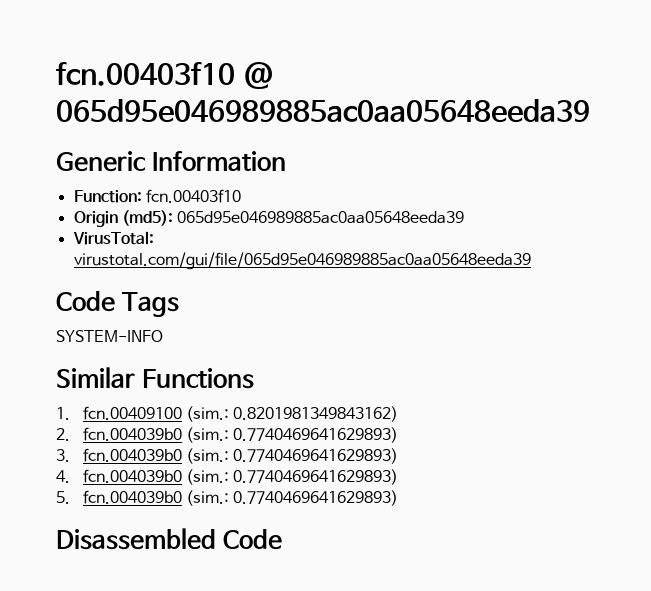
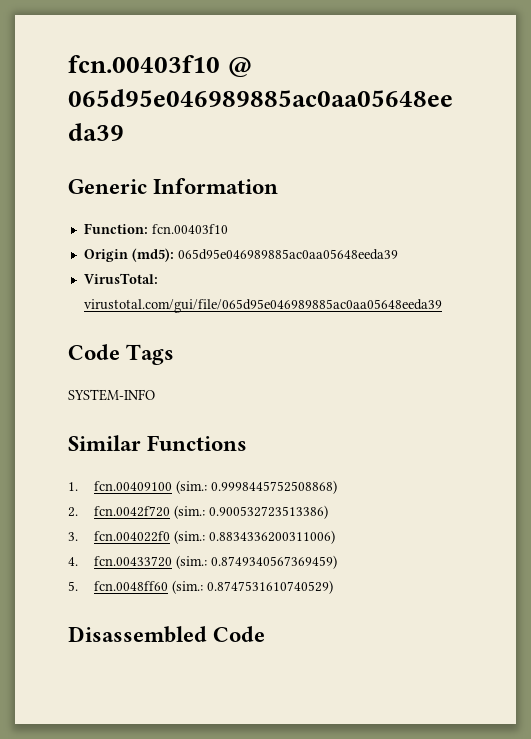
[233,406,399,422] 0.8201981349843162) -> [211,480,338,494] 0.9998445752508868)
[82,427,399,443] [56,448,399,464] [56,469,399,485] [56,490,399,506] fcn.004039b0 (sim.: 0.7740469641629893) // 3. fcn.004039b0 (sim.: 0.7740469641629893) // 4. fcn.004039b0 (sim.: 0.7740469641629893) // 5. fcn.004039b0 (sim.: 0.7740469641629893) -> [94,505,329,519] [68,530,336,544] [68,555,338,569] [68,580,334,594] fcn.0042f720 (sim.: 0.900532723513386) // 3. fcn.004022f0 (sim.: 0.8834336200311006) // 4. fcn.00433720 (sim.: 0.8749340567369459) // 5. fcn.0048ff60 (sim.: 0.8747531610740529)

